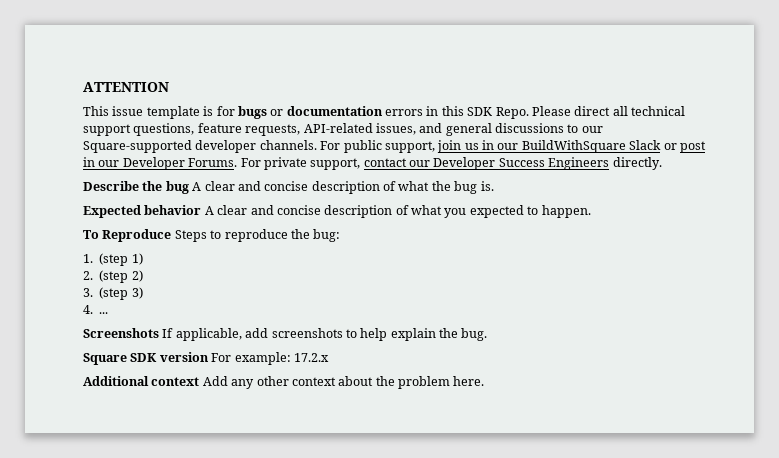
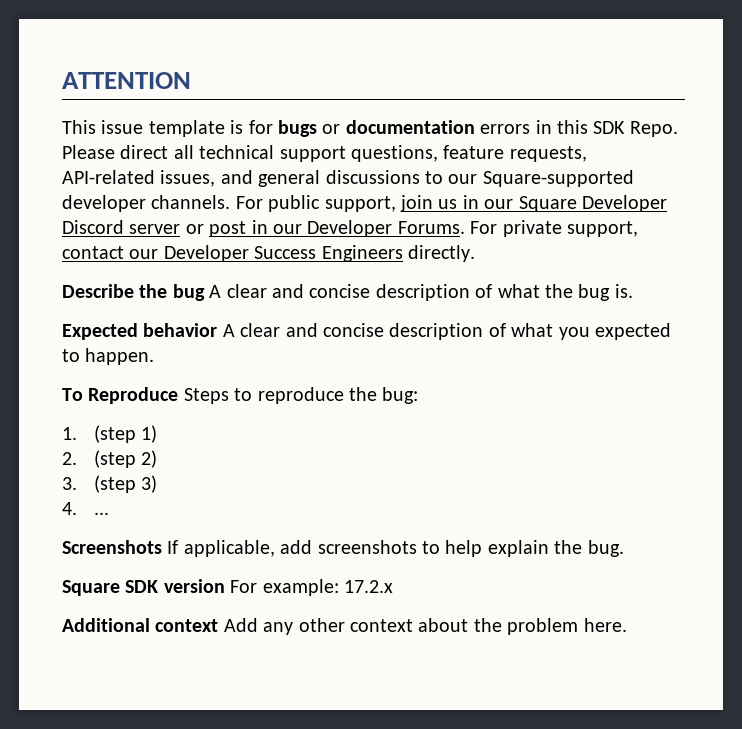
[521,140,662,153] BuildWithSquare Slack -> [518,195,667,212] [62,220,181,234] Square Developer Discord server

